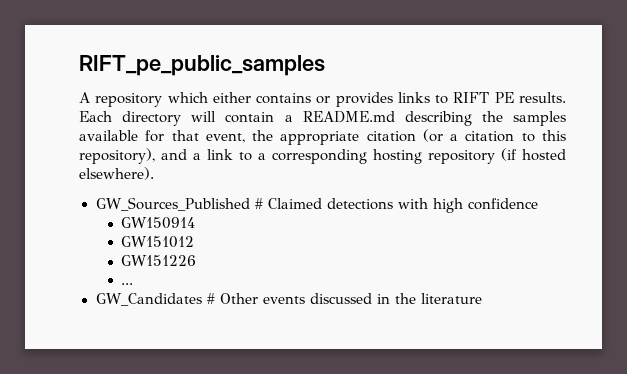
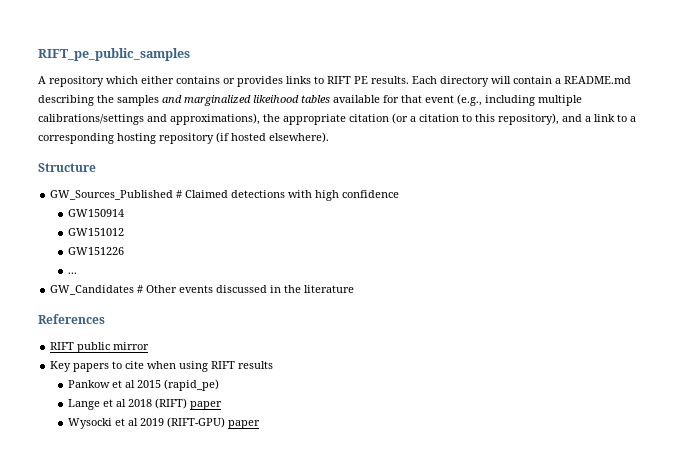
[79,130,245,143] available for that event, -> [162,94,582,106] [38,113,260,125] and marginalized likeihood tables available for that event (e.g., including multiple calibrations/settings and approximations),
(154, 173) none -> [38,163,96,172] // Structure
(482, 298) none -> [38,314,105,324] [50,342,150,353] [50,361,274,372] [68,379,220,391] [68,398,223,410] [68,417,261,429] // References // RIFT public mirror // Key papers to cite when using RIFT results // Pankow et al 2015 (rapid_pe) // Lange et al 2018 (RIFT) paper // Wysocki et al 2019 (RIFT-GPU) paper

